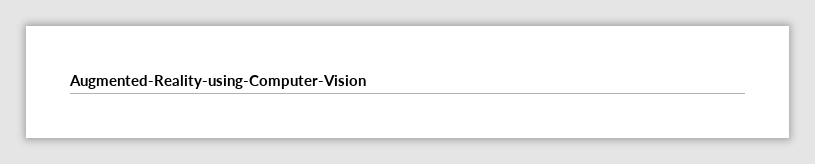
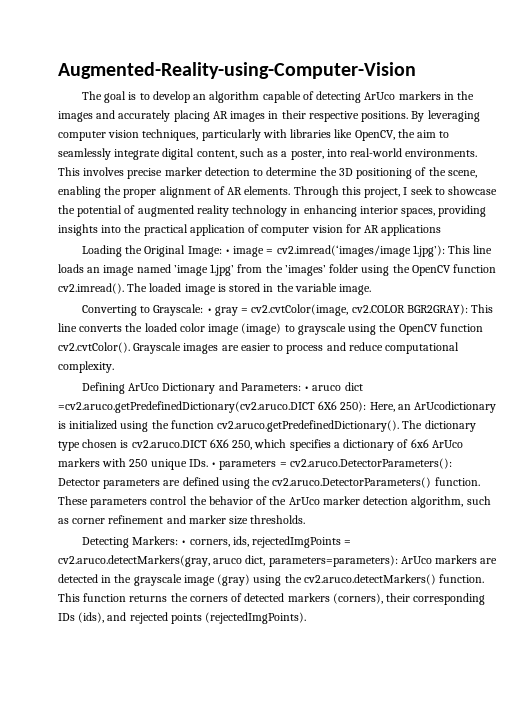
(366, 82) none -> [81,91,474,103] [58,110,480,122] [58,129,450,141] [58,148,478,160] [58,167,477,179] [58,186,498,198] [58,205,487,217] [58,224,442,236] [81,245,493,257] [58,264,497,276] [58,283,372,295] [81,304,494,316] [58,323,483,335] [58,342,460,354] [58,361,114,373] [81,382,363,394] [58,401,497,413] [58,420,476,432] [58,439,463,451] [58,458,452,470] [58,477,480,489] [58,496,491,508] [58,515,306,525] [81,536,352,548] [58,555,498,567] [58,574,485,586] [58,593,486,605] [58,612,307,624] // The goal is to develop an algorithm capable of detecting ArUco markers in the images and accurately placing AR images in their respective positions. By leveraging computer vision techniques, particularly with libraries like OpenCV, the aim to seamlessly integrate digital content, such as a poster, into real-world environments. This involves precise marker detection to determine the 3D positioning of the scene, enabling the proper alignment of AR elements. Through this project, I seek to showcase the potential of augmented reality technology in enhancing interior spaces, providing insights into the practical application of computer vision for AR applications // Loading the Original Image: • image = cv2.imread(‘images/image 1.jpg’): This line loads an image named ’image 1.jpg’ from the ’images’ folder using the OpenCV function cv2.imread(). The loaded image is stored in the variable image. // Converting to Grayscale: • gray = cv2.cvtColor(image, cv2.COLOR BGR2GRAY): This line converts the loaded color image (image) to grayscale using the OpenCV function cv2.cvtColor(). Grayscale images are easier to process and reduce computational complexity. // Defining ArUco Dictionary and Parameters: • aruco dict =cv2.aruco.getPredefinedDictionary(cv2.aruco.DICT 6X6 250): Here, an ArUcodictionary is initialized using the function cv2.aruco.getPredefinedDictionary(). The dictionary type chosen is cv2.aruco.DICT 6X6 250, which specifies a dictionary of 6x6 ArUco markers with 250 unique IDs. • parameters = cv2.aruco.DetectorParameters(): Detector parameters are defined using the cv2.aruco.DetectorParameters() function. These parameters control the behavior of the ArUco marker detection algorithm, such as corner refinement and marker size thresholds. // Detecting Markers: • corners, ids, rejectedImgPoints = cv2.aruco.detectMarkers(gray, aruco dict, parameters=parameters): ArUco markers are detected in the grayscale image (gray) using the cv2.aruco.detectMarkers() function. This function returns the corners of detected markers (corners), their corresponding IDs (ids), and rejected points (rejectedImgPoints).

